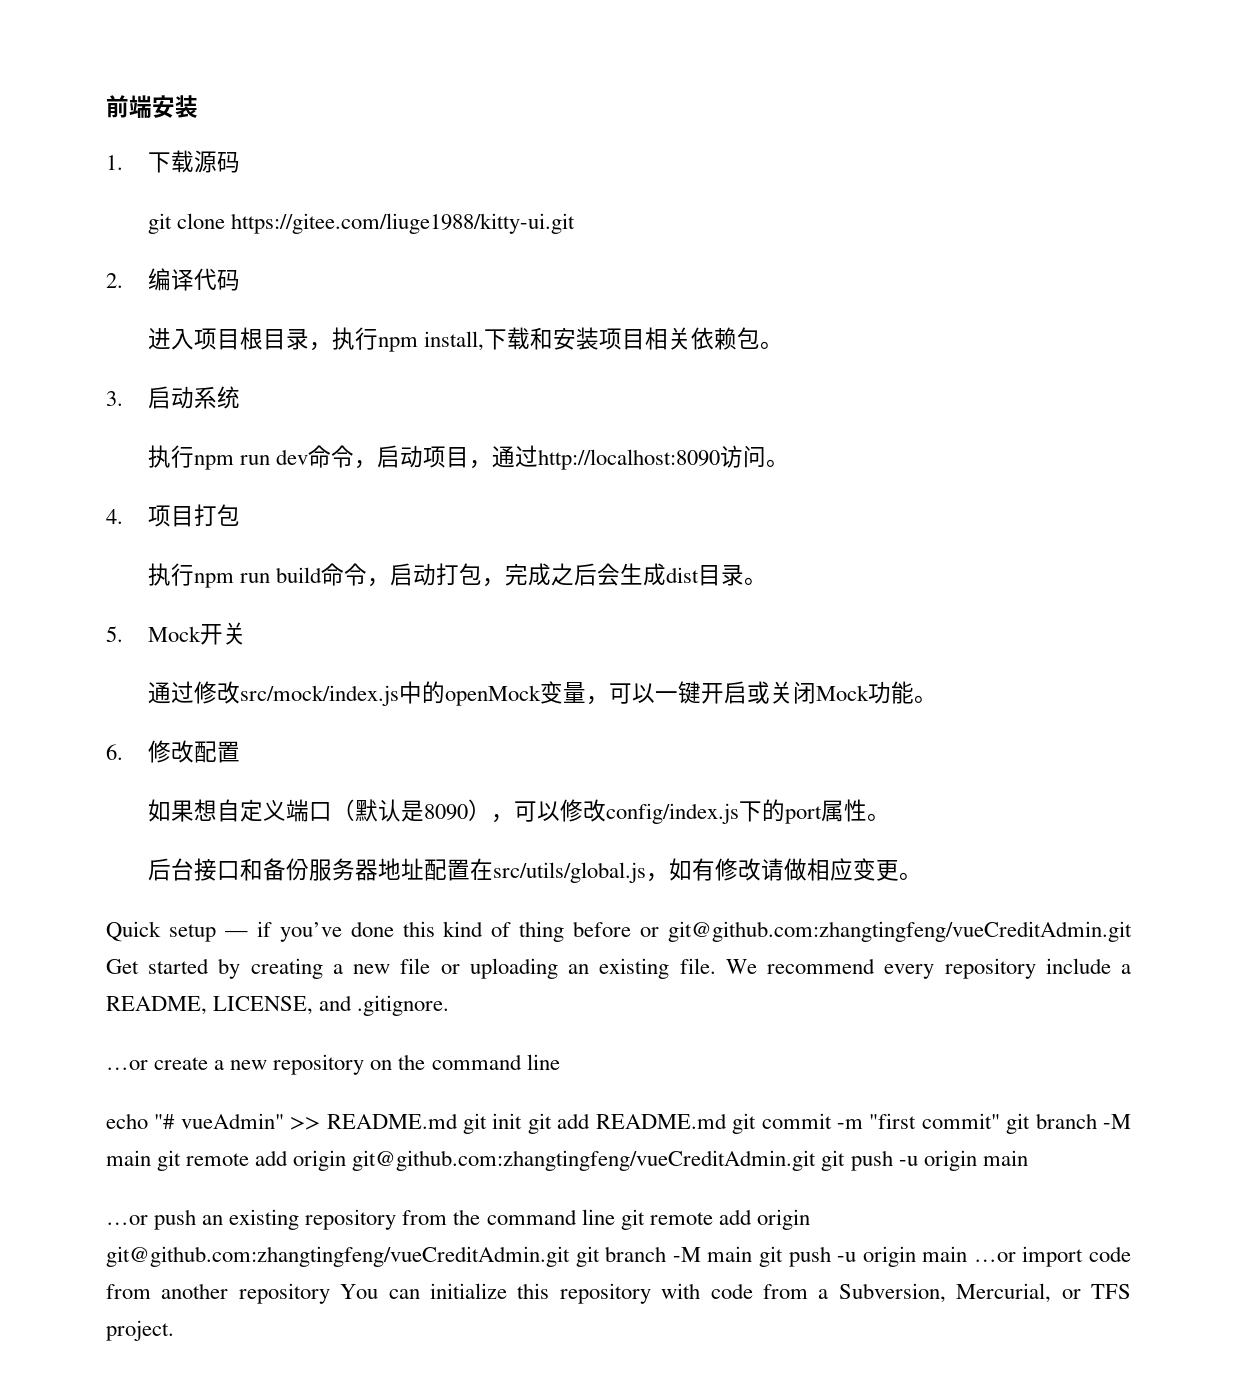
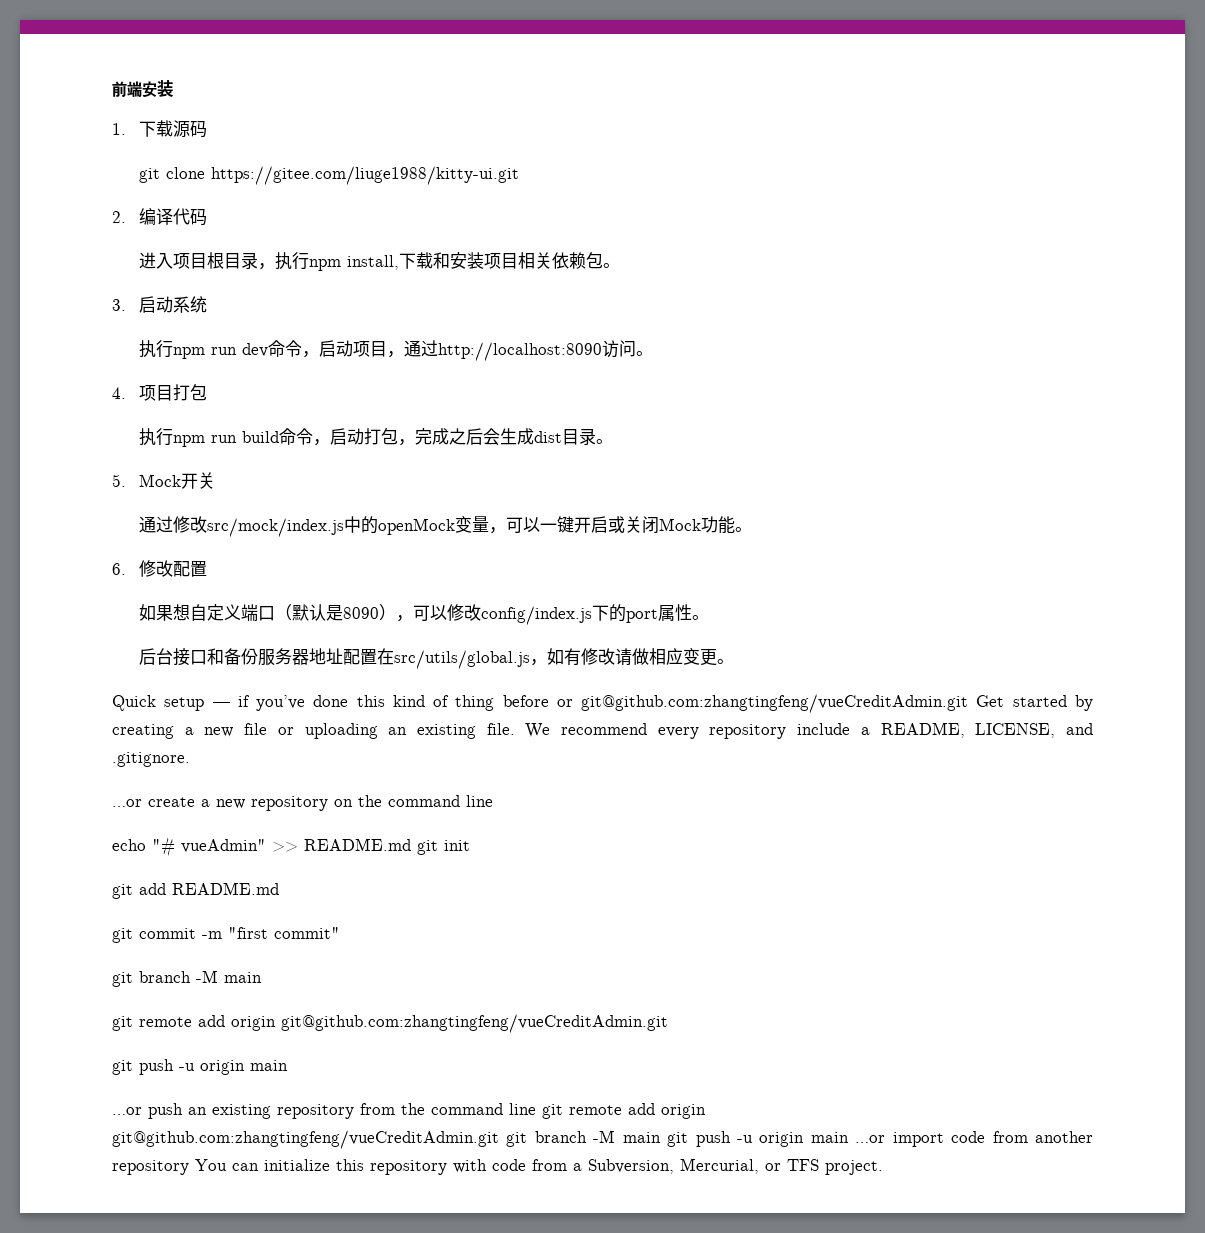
(523, 1121) none -> (470, 845) //
(727, 1121) none -> (279, 888) //
[1006,1113,1131,1134] [106,1150,817,1171] git branch -M main git remote add origin git@github.com:zhangtingfeng/vueCreditAdmin.git -> [112,970,262,987] [112,1014,668,1033] // git branch -M main // git remote add origin git@github.com:zhangtingfeng/vueCreditAdmin.git //

